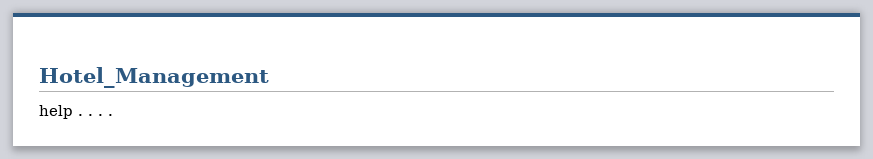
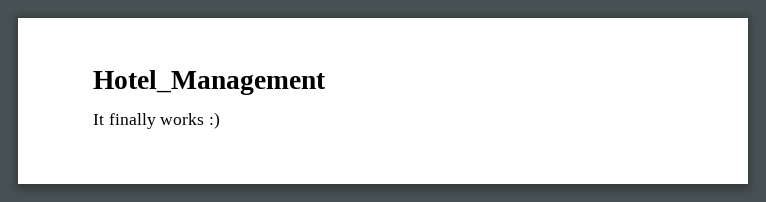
[39,105,113,119] help . . . . -> [93,112,221,129] It finally works :)

